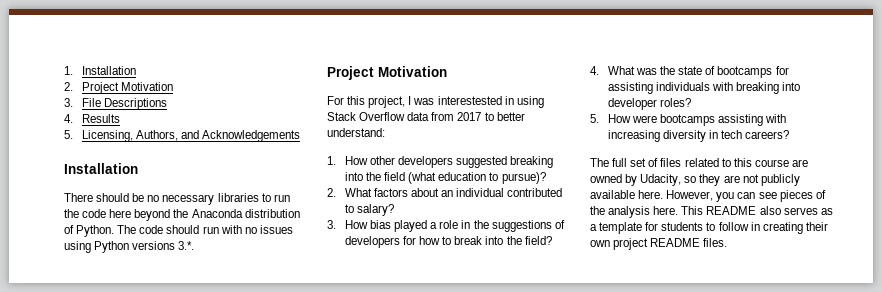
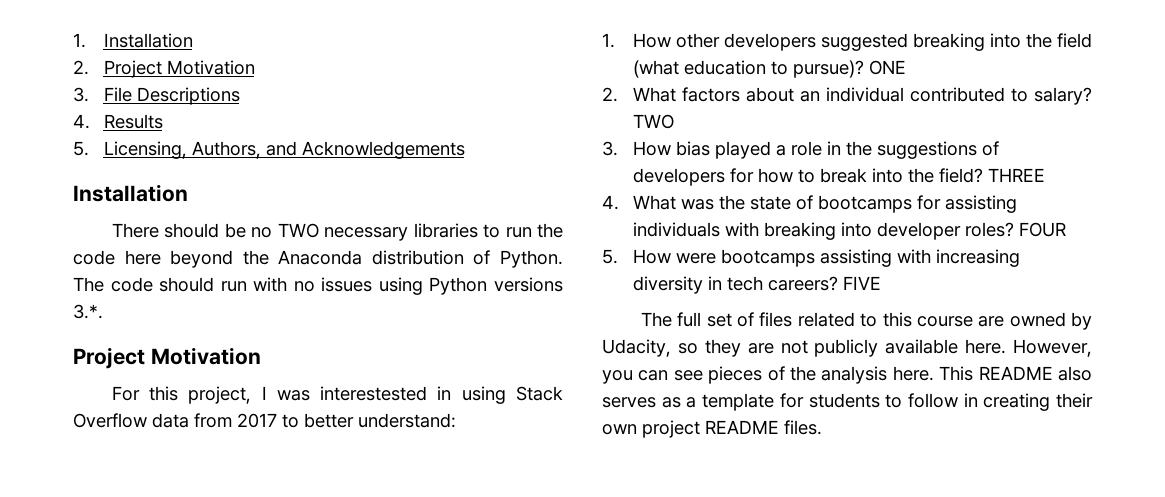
(160, 198) none -> [277,223,319,238] TWO
(546, 178) none -> [868,60,906,75] ONE
(394, 210) none -> [632,114,674,129] TWO
(552, 240) none -> [987,168,1045,182] THREE
(691, 102) none -> [1018,222,1066,237] FOUR
(790, 134) none -> [842,276,881,290] FIVE

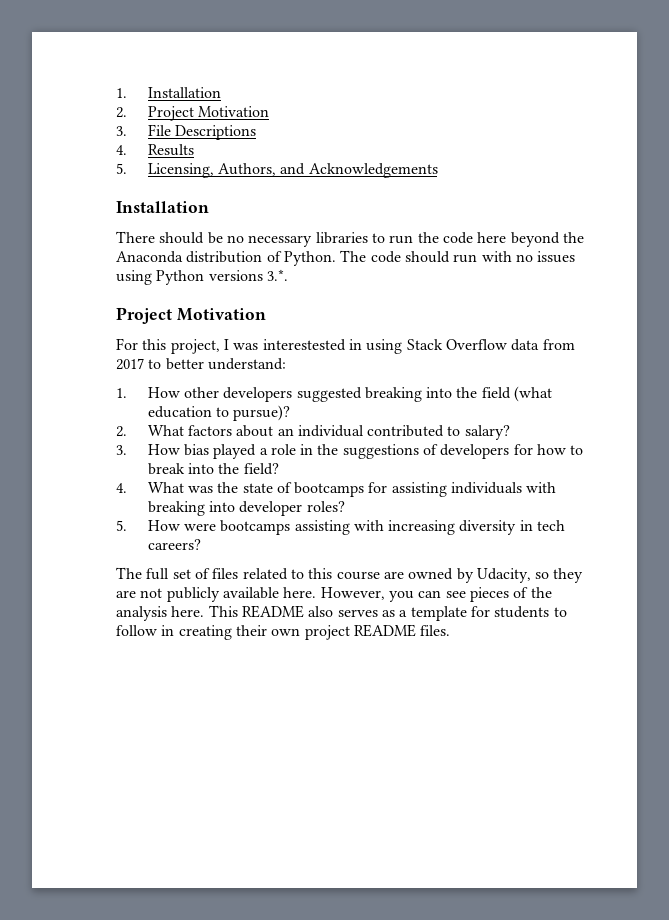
[277,223,319,238] TWO -> (244, 239) none
[868,60,906,75] ONE -> (291, 413) none
[632,114,674,129] TWO -> (510, 432) none
[987,168,1045,182] THREE -> (279, 469) none
[1018,222,1066,237] FOUR -> (345, 506) none
[842,276,881,290] FIVE -> (201, 544) none

